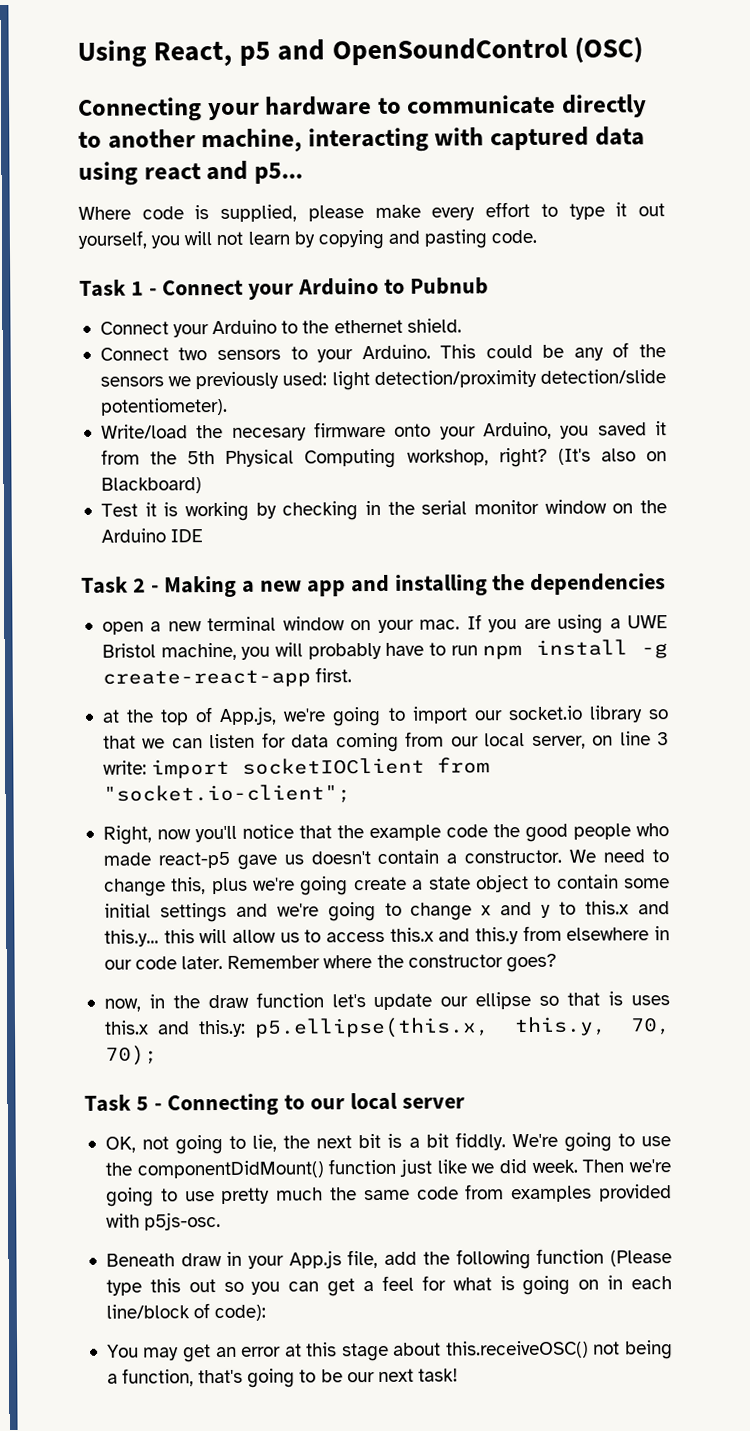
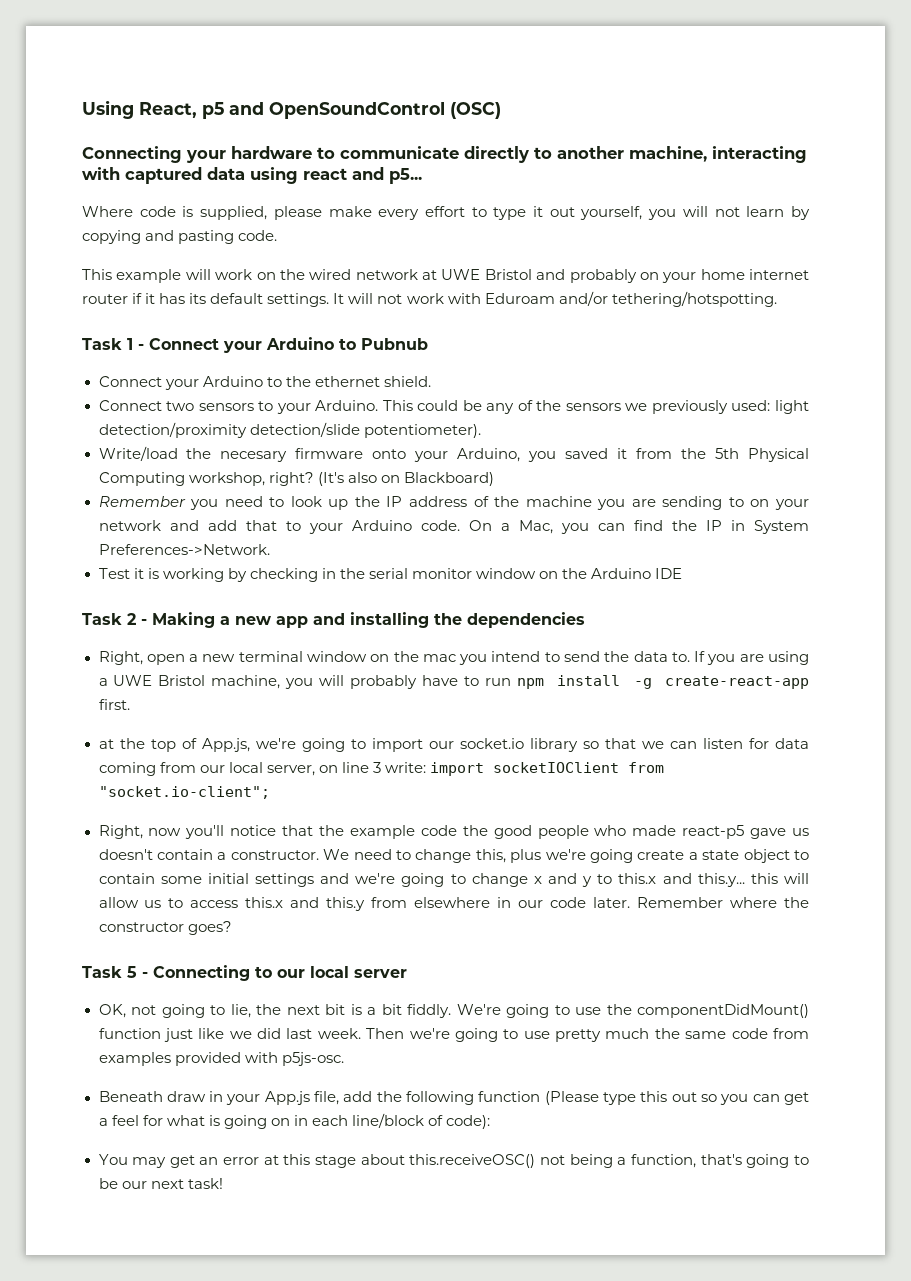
(538, 236) none -> [82,269,809,283] [82,291,777,307] // This example will work on the wired network at UWE Bristol and probably on your home internet router if it has its default settings. It will not work with Eduroam and/or tethering/hotspotting.
(202, 485) none -> [98,496,809,510] [98,520,809,534] [98,544,270,555] // Remember you need to look up the IP address of the machine you are sending to on your network and add that to your Arduino code. On a Mac, you can find the IP in System Preferences->Network.
(667, 584) none -> [98,651,143,665] Right,
[377,619,461,633] your mac. -> [393,651,690,665] the mac you intend to send the data to.
[103,991,670,1012] [103,1016,672,1039] [104,1045,158,1066] // now, in the draw function let's update our ellipse so that is uses this.x and this.y: p5.ellipse(this.x, this.y, 70, 70); -> (232, 928) none
(527, 1166) none -> [286,1028,313,1039] last

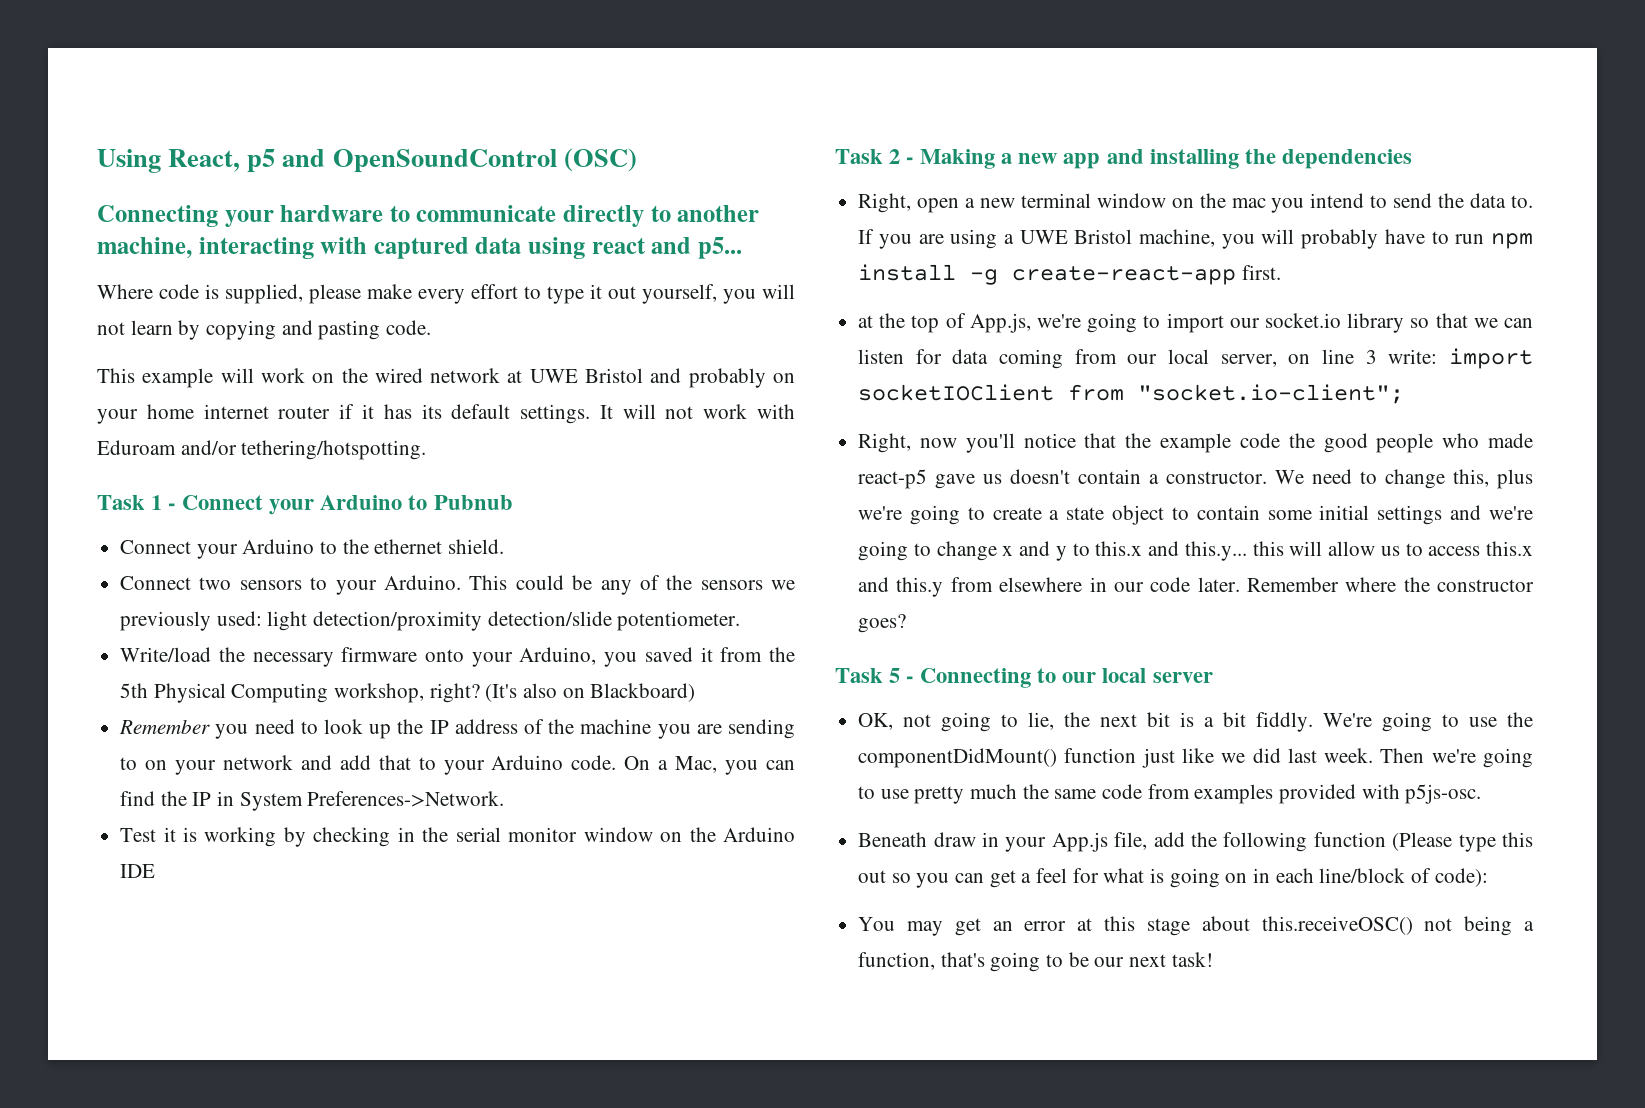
[363,424,481,438] potentiometer). -> [617,611,741,631] potentiometer.
[220,451,288,462] necesary -> [252,652,334,667] necessary
(633, 856) none -> [967,507,985,520] to

